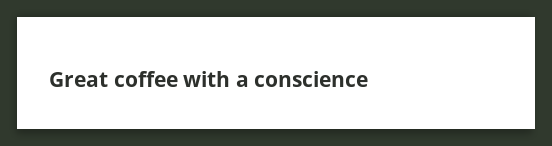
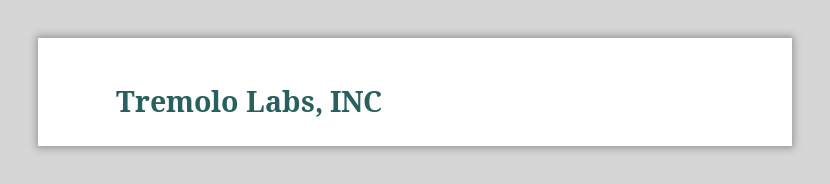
[49,71,369,87] Great coffee with a conscience -> [116,90,383,117] Tremolo Labs, INC

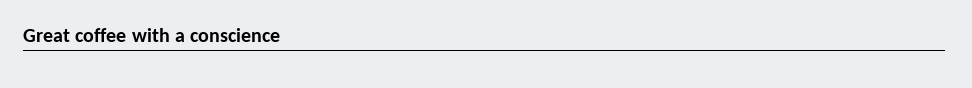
[116,90,383,117] Tremolo Labs, INC -> [23,28,281,42] Great coffee with a conscience

